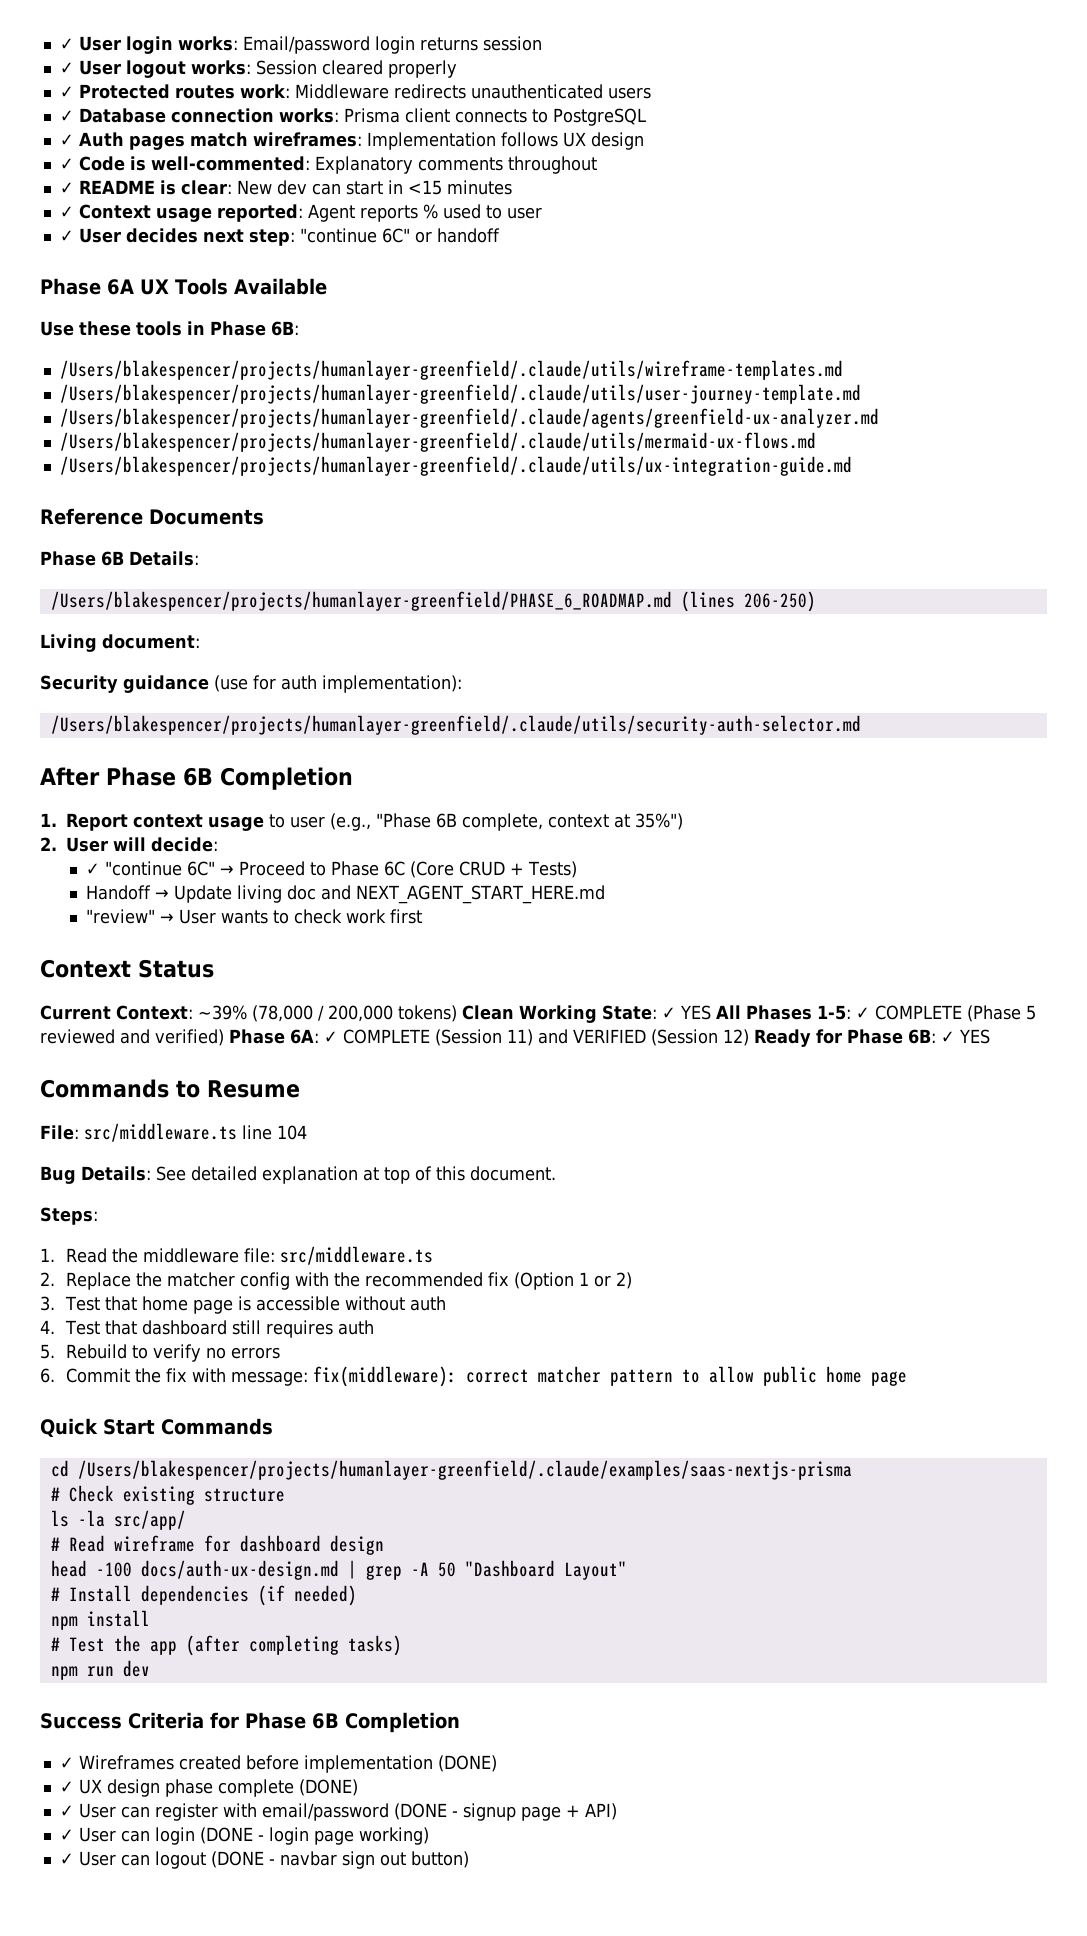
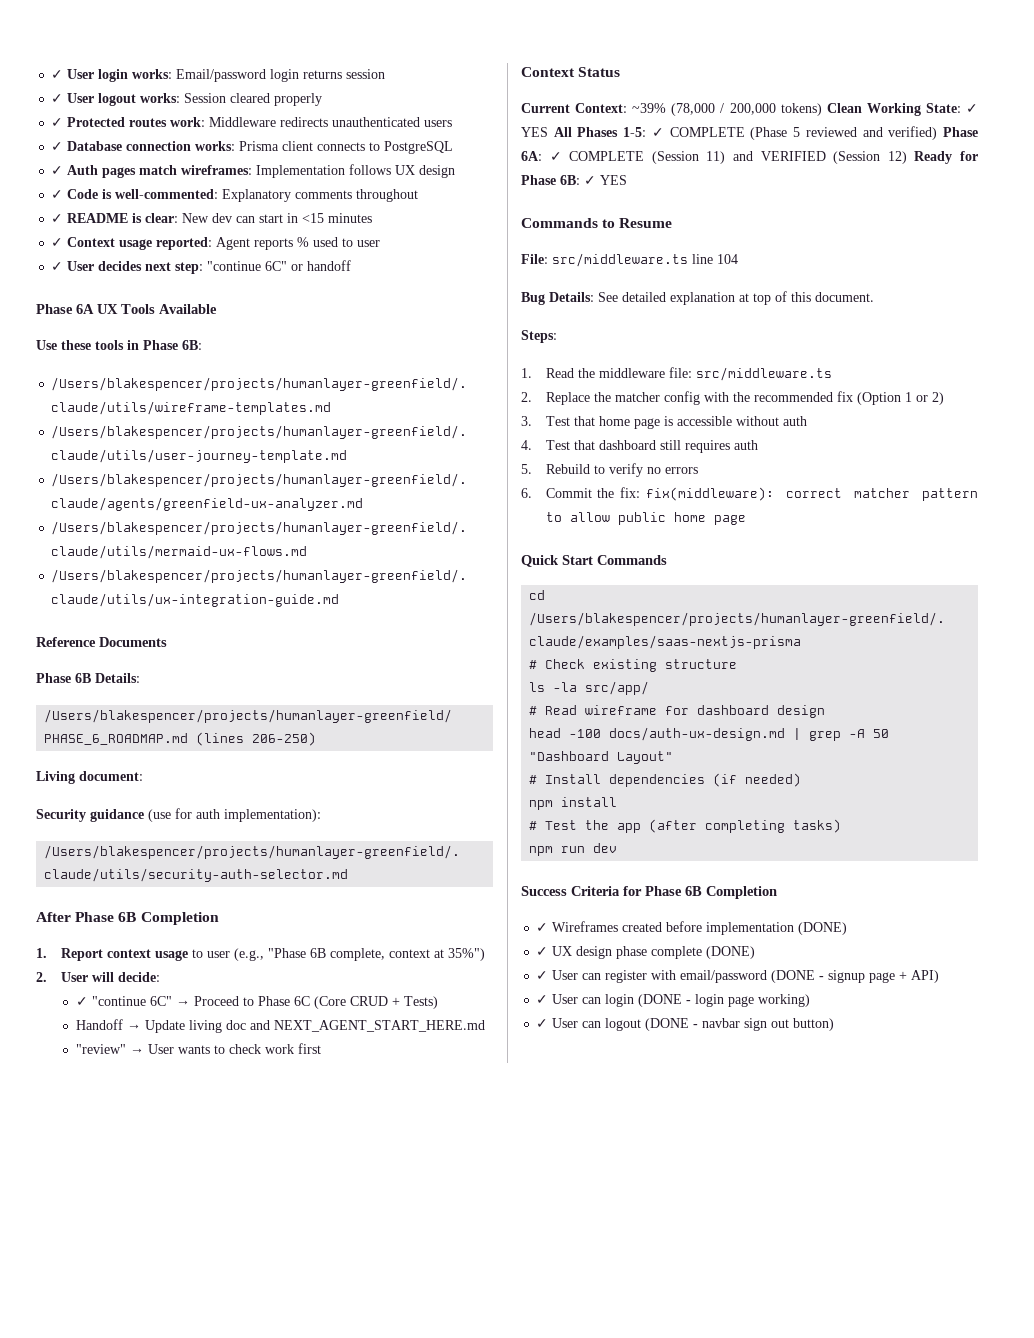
[166,1368,309,1386] fix with message: -> [620,487,641,498] fix:

